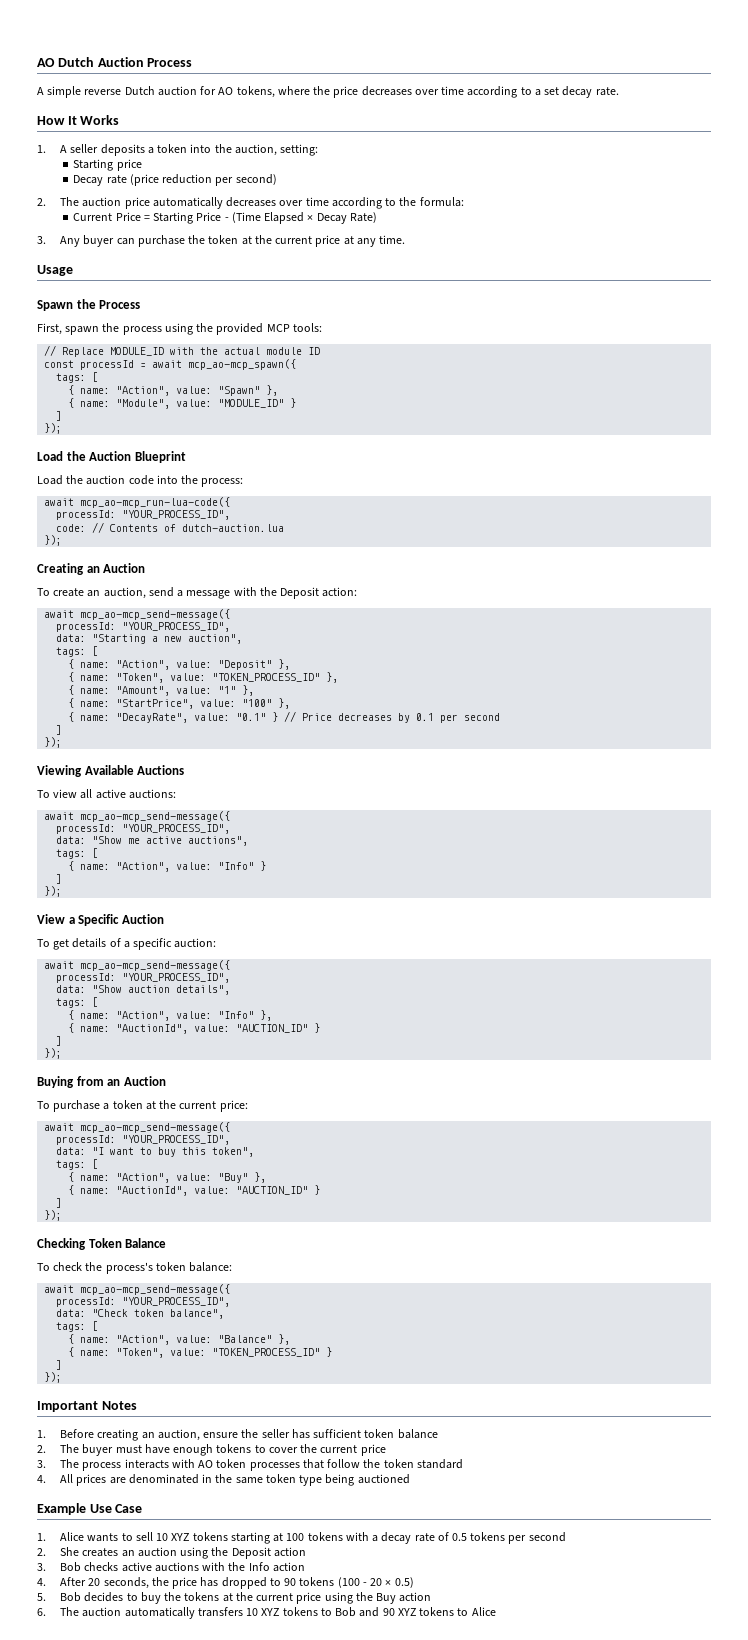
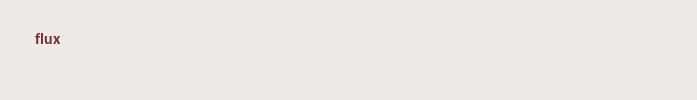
[37,57,193,67] [37,86,619,98] [37,115,120,125] [37,144,319,156] [73,159,142,171] [73,174,277,186] [37,197,464,209] [73,212,377,224] [37,235,406,247] [37,265,73,276] [37,299,141,311] [37,323,322,335] [44,345,321,357] [44,359,297,370] [56,372,99,383] [68,385,279,396] [68,398,297,409] [56,411,63,421] [44,423,63,434] [37,451,186,463] [37,475,244,487] [44,497,231,508] [56,510,231,520] [56,522,285,533] [44,535,63,546] [37,563,146,575] [37,587,358,599] [44,609,231,620] [56,622,231,632] [56,634,243,644] [56,646,99,657] [68,659,291,670] [68,672,339,683] [68,685,255,696] [68,698,291,709] [68,711,501,723] [56,725,63,735] [44,737,63,748] [37,765,185,777] [37,789,176,799] [44,811,231,822] [56,824,231,834] [56,836,249,846] [56,848,99,859] [68,861,267,872] [56,874,63,884] [44,886,63,897] [37,914,164,926] [37,938,217,950] [44,960,231,971] [56,973,231,983] [56,985,231,995] [56,997,99,1008] [68,1010,273,1021] [68,1023,321,1034] [56,1036,63,1046] [44,1048,63,1059] [37,1076,166,1088] [37,1100,248,1112] [44,1122,231,1133] [56,1135,231,1145] [56,1147,255,1157] [56,1159,99,1170] [68,1172,267,1183] [68,1185,321,1196] [56,1198,63,1208] [44,1210,63,1221] [37,1238,167,1250] [37,1262,233,1274] [44,1284,231,1295] [56,1297,231,1307] [56,1309,225,1319] [56,1321,99,1332] [68,1334,291,1345] [68,1347,333,1358] [56,1360,63,1370] [44,1372,63,1383] [37,1401,137,1412] [37,1429,438,1441] [37,1444,386,1456] [37,1459,463,1471] [37,1474,410,1486] [37,1503,143,1515] [37,1532,566,1544] [37,1547,306,1559] [37,1562,305,1572] [37,1577,414,1589] [37,1592,432,1604] [37,1607,496,1619] AO Dutch Auction Process // A simple reverse Dutch auction for AO tokens, where the price decreases over time according to a set decay rate. // How It Works // 1. A seller deposits a token into the auction, setting: // Starting price // Decay rate (price reduction per second) // 2. The auction price automatically decreases over time according to the formula: // Current Price = Starting Price - (Time Elapsed × Decay Rate) // 3. Any buyer can purchase the token at the current price at any time. // Usage // Spawn the Process // First, spawn the process using the provided MCP tools: // // Replace MODULE_ID with the actual module ID // const processId = await mcp_ao-mcp_spawn({ // tags: [ // { name: "Action", value: "Spawn" }, // { name: "Module", value: "MODULE_ID" } // ] // }); // Load the Auction Blueprint // Load the auction code into the process: // await mcp_ao-mcp_run-lua-code({ // processId: "YOUR_PROCESS_ID", // code: // Contents of dutch-auction.lua // }); // Creating an Auction // To create an auction, send a message with the Deposit action: // await mcp_ao-mcp_send-message({ // processId: "YOUR_PROCESS_ID", // data: "Starting a new auction", // tags: [ // { name: "Action", value: "Deposit" }, // { name: "Token", value: "TOKEN_PROCESS_ID" }, // { name: "Amount", value: "1" }, // { name: "StartPrice", value: "100" }, // { name: "DecayRate", value: "0.1" } // Price decreases by 0.1 per second // ] // }); // Viewing Available Auctions // To view all active auctions: // await mcp_ao-mcp_send-message({ // processId: "YOUR_PROCESS_ID", // data: "Show me active auctions", // tags: [ // { name: "Action", value: "Info" } // ] // }); // View a Specific Auction // To get details of a specific auction: // await mcp_ao-mcp_send-message({ // processId: "YOUR_PROCESS_ID", // data: "Show auction details", // tags: [ // { name: "Action", value: "Info" }, // { name: "AuctionId", value: "AUCTION_ID" } // ] // }); // Buying from an Auction // To purchase a token at the current price: // await mcp_ao-mcp_send-message({ // processId: "YOUR_PROCESS_ID", // data: "I want to buy this token", // tags: [ // { name: "Action", value: "Buy" }, // { name: "AuctionId", value: "AUCTION_ID" } // ] // }); // Checking Token Balance // To check the process's token balance: // await mcp_ao-mcp_send-message({ // processId: "YOUR_PROCESS_ID", // data: "Check token balance", // tags: [ // { name: "Action", value: "Balance" }, // { name: "Token", value: "TOKEN_PROCESS_ID" } // ] // }); // Important Notes // 1. Before creating an auction, ensure the seller has sufficient token balance // 2. The buyer must have enough tokens to cover the current price // 3. The process interacts with AO token processes that follow the token standard // 4. All prices are denominated in the same token type being auctioned // Example Use Case // 1. Alice wants to sell 10 XYZ tokens starting at 100 tokens with a decay rate of 0.5 tokens per second // 2. She creates an auction using the Deposit action // 3. Bob checks active auctions with the Info action // 4. After 20 seconds, the price has dropped to 90 tokens (100 - 20 × 0.5) // 5. Bob decides to buy the tokens at the current price using the Buy action // 6. The auction automatically transfers 10 XYZ tokens to Bob and 90 XYZ tokens to Alice -> [35,33,61,44] flux

